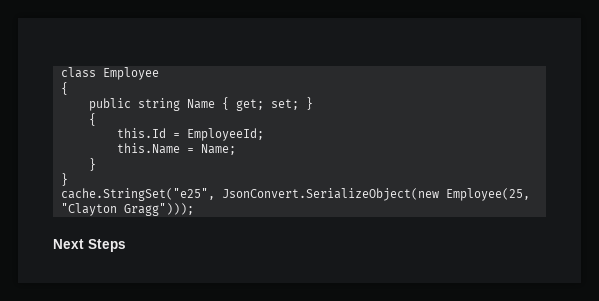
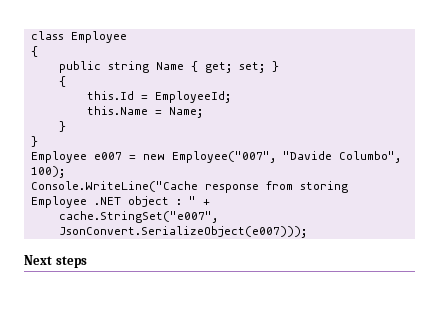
[60,188,530,201] [60,203,194,216] cache.StringSet("e25", JsonConvert.SerializeObject(new Employee(25, "Clayton Gragg"))); -> [31,151,402,163] [31,166,66,178] [31,181,349,193] [31,196,211,208] [59,211,219,223] [59,226,308,238] Employee e007 = new Employee("007", "Davide Columbo", 100); // Console.WriteLine("Cache response from storing Employee .NET object : " + // cache.StringSet("e007", JsonConvert.SerializeObject(e007)));
[88,239,126,252] Steps -> [55,256,87,268] steps

